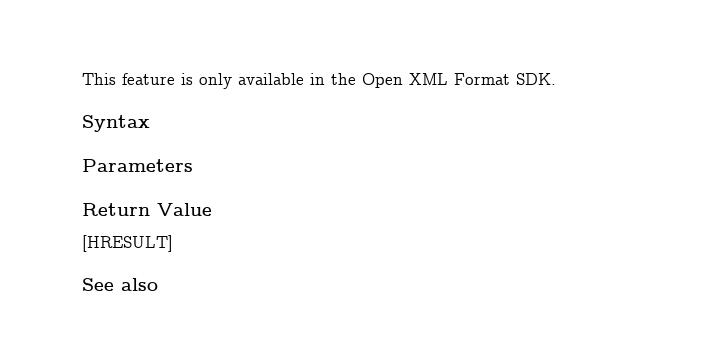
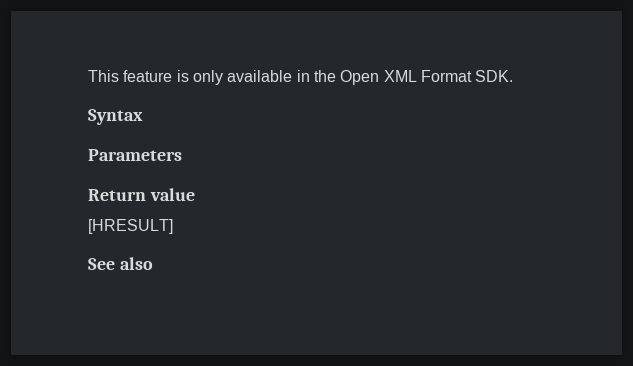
[157,203,212,216] Value -> [149,188,195,201] value

